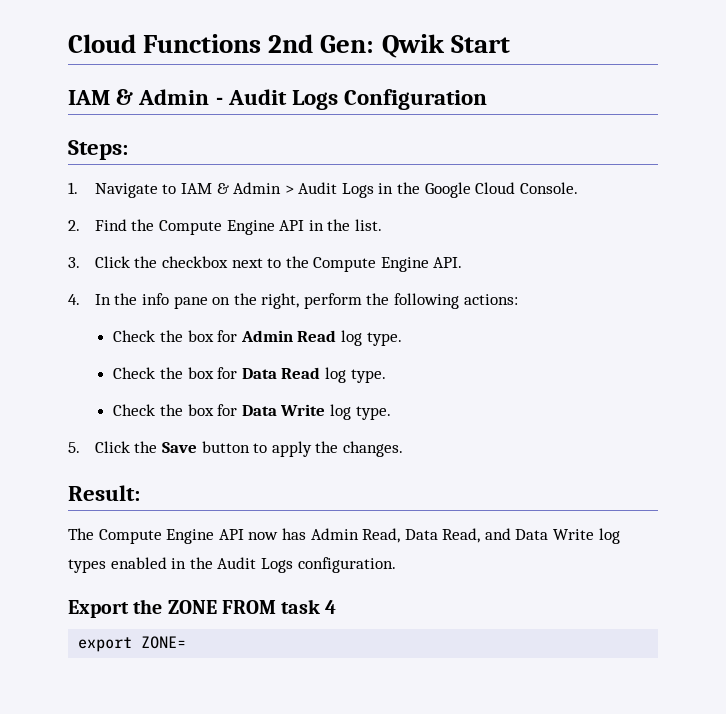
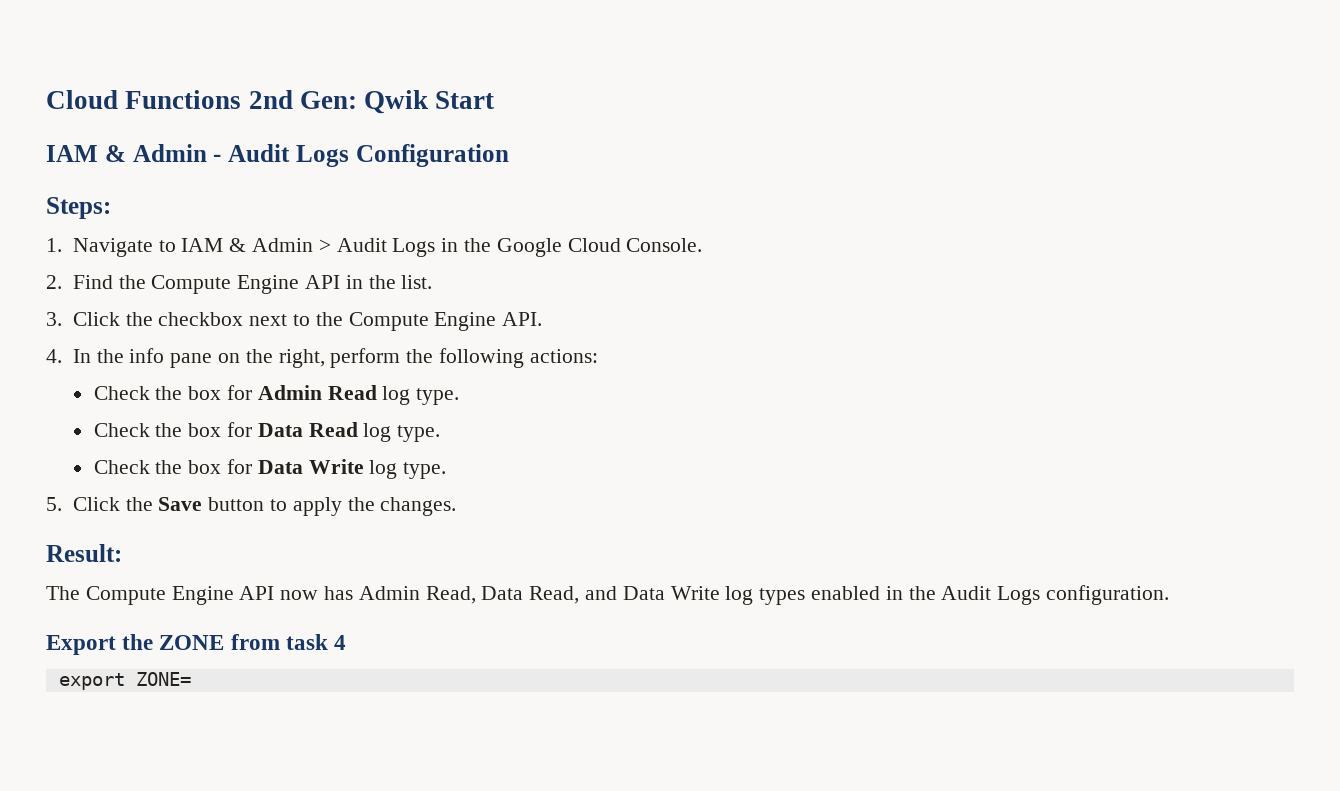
[221,600,276,614] FROM -> [230,634,280,650] from

